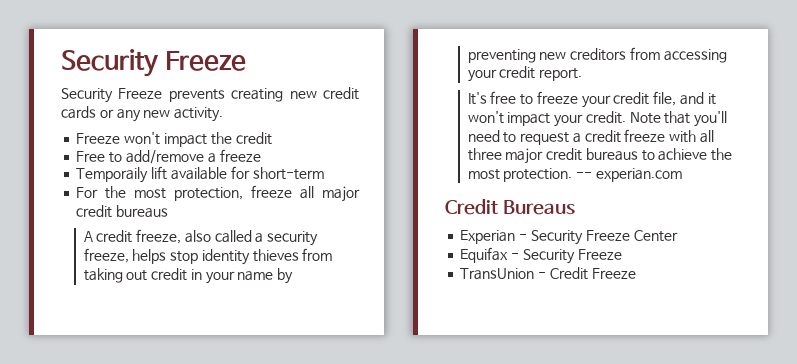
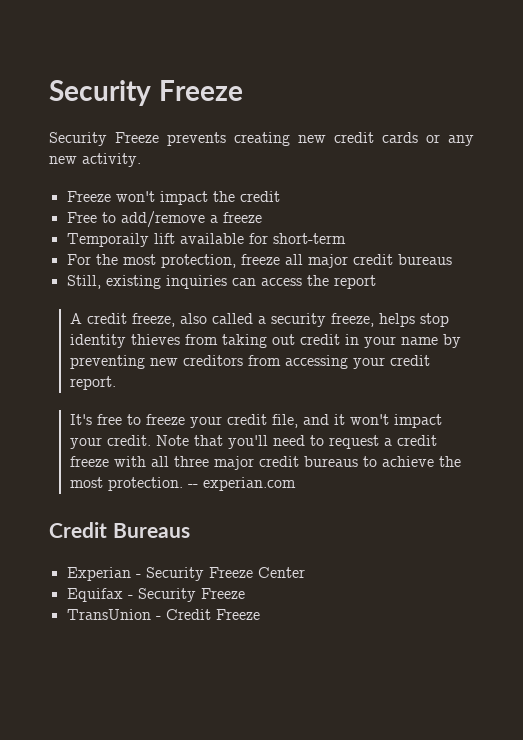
(169, 211) none -> [66,275,376,289] // Still, existing inquiries can access the report

